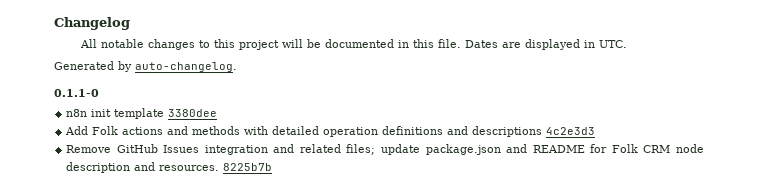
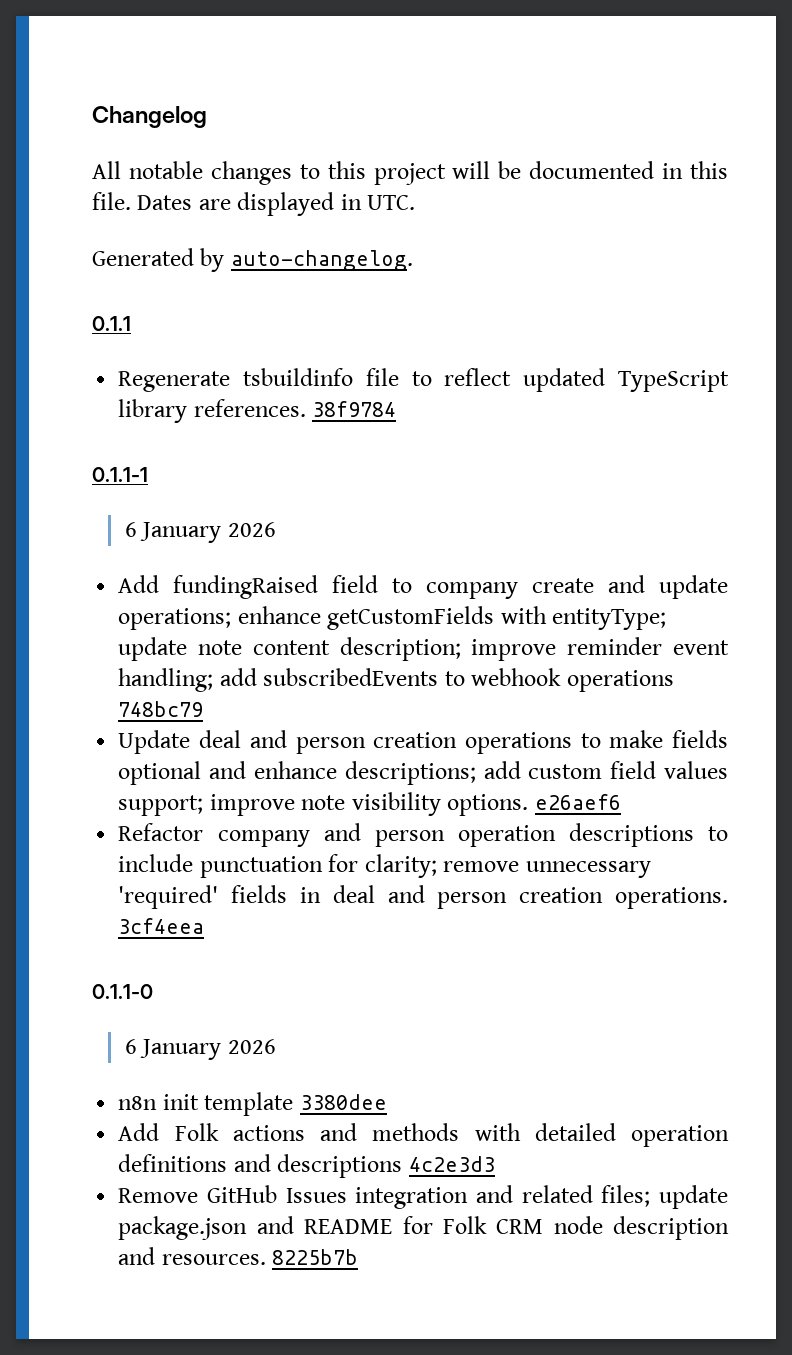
[54,89,99,97] 0.1.1-0 -> [92,316,131,331] [118,368,729,392] [118,399,397,423] [92,467,148,482] [124,522,276,543] [118,575,728,599] [118,606,667,630] [118,637,729,661] [118,668,674,692] [118,701,204,717] [118,730,728,754] [118,761,728,785] [118,792,621,816] [118,823,729,847] [118,854,651,878] [118,885,729,909] [118,918,205,934] [92,984,153,999] [124,1039,276,1060] 0.1.1 // Regenerate tsbuildinfo file to reflect updated TypeScript library references. 38f9784 // 0.1.1-1 // 6 January 2026 // Add fundingRaised field to company create and update operations; enhance getCustomFields with entityType; update note content description; improve reminder event handling; add subscribedEvents to webhook operations 748bc79 // Update deal and person creation operations to make fields optional and enhance descriptions; add custom field values support; improve note visibility options. e26aef6 // Refactor company and person operation descriptions to include punctuation for clarity; remove unnecessary 'required' fields in deal and person creation operations. 3cf4eea // 0.1.1-0 // 6 January 2026

